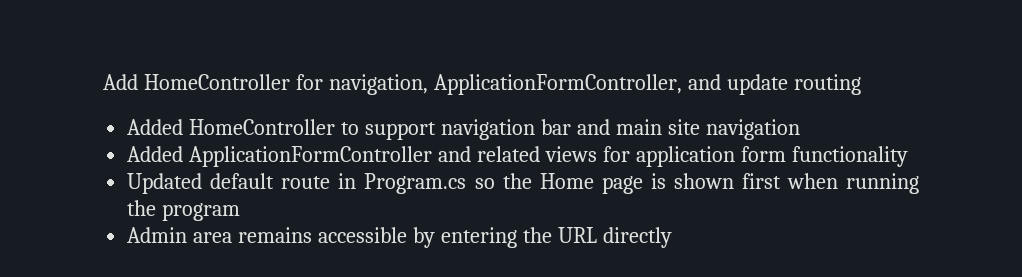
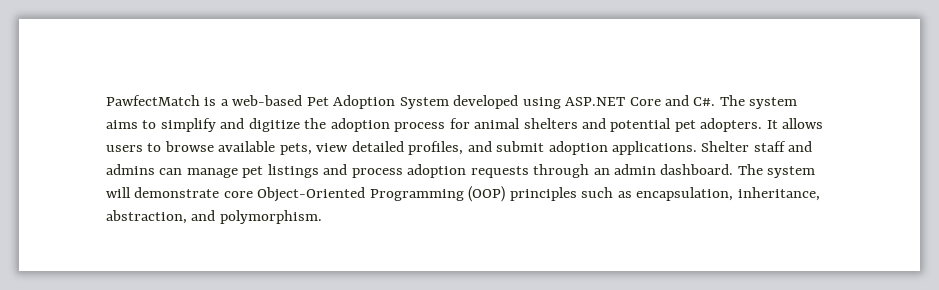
[103,74,861,95] [127,119,800,140] [127,146,908,167] [127,173,920,194] [127,200,241,221] [127,227,672,248] Add HomeController for navigation, ApplicationFormController, and update routing // Added HomeController to support navigation bar and main site navigation // Added ApplicationFormController and related views for application form functionality // Updated default route in Program.cs so the Home page is shown first when running the program // Admin area remains accessible by entering the URL directly -> [106,95,798,109] [106,118,824,132] [106,141,813,155] [106,164,816,178] [106,186,820,202] [106,210,322,224] PawfectMatch is a web-based Pet Adoption System developed using ASP.NET Core and C#. The system aims to simplify and digitize the adoption process for animal shelters and potential pet adopters. It allows users to browse available pets, view detailed profiles, and submit adoption applications. Shelter staff and admins can manage pet listings and process adoption requests through an admin dashboard. The system will demonstrate core Object-Oriented Programming (OOP) principles such as encapsulation, inheritance, abstraction, and polymorphism.

